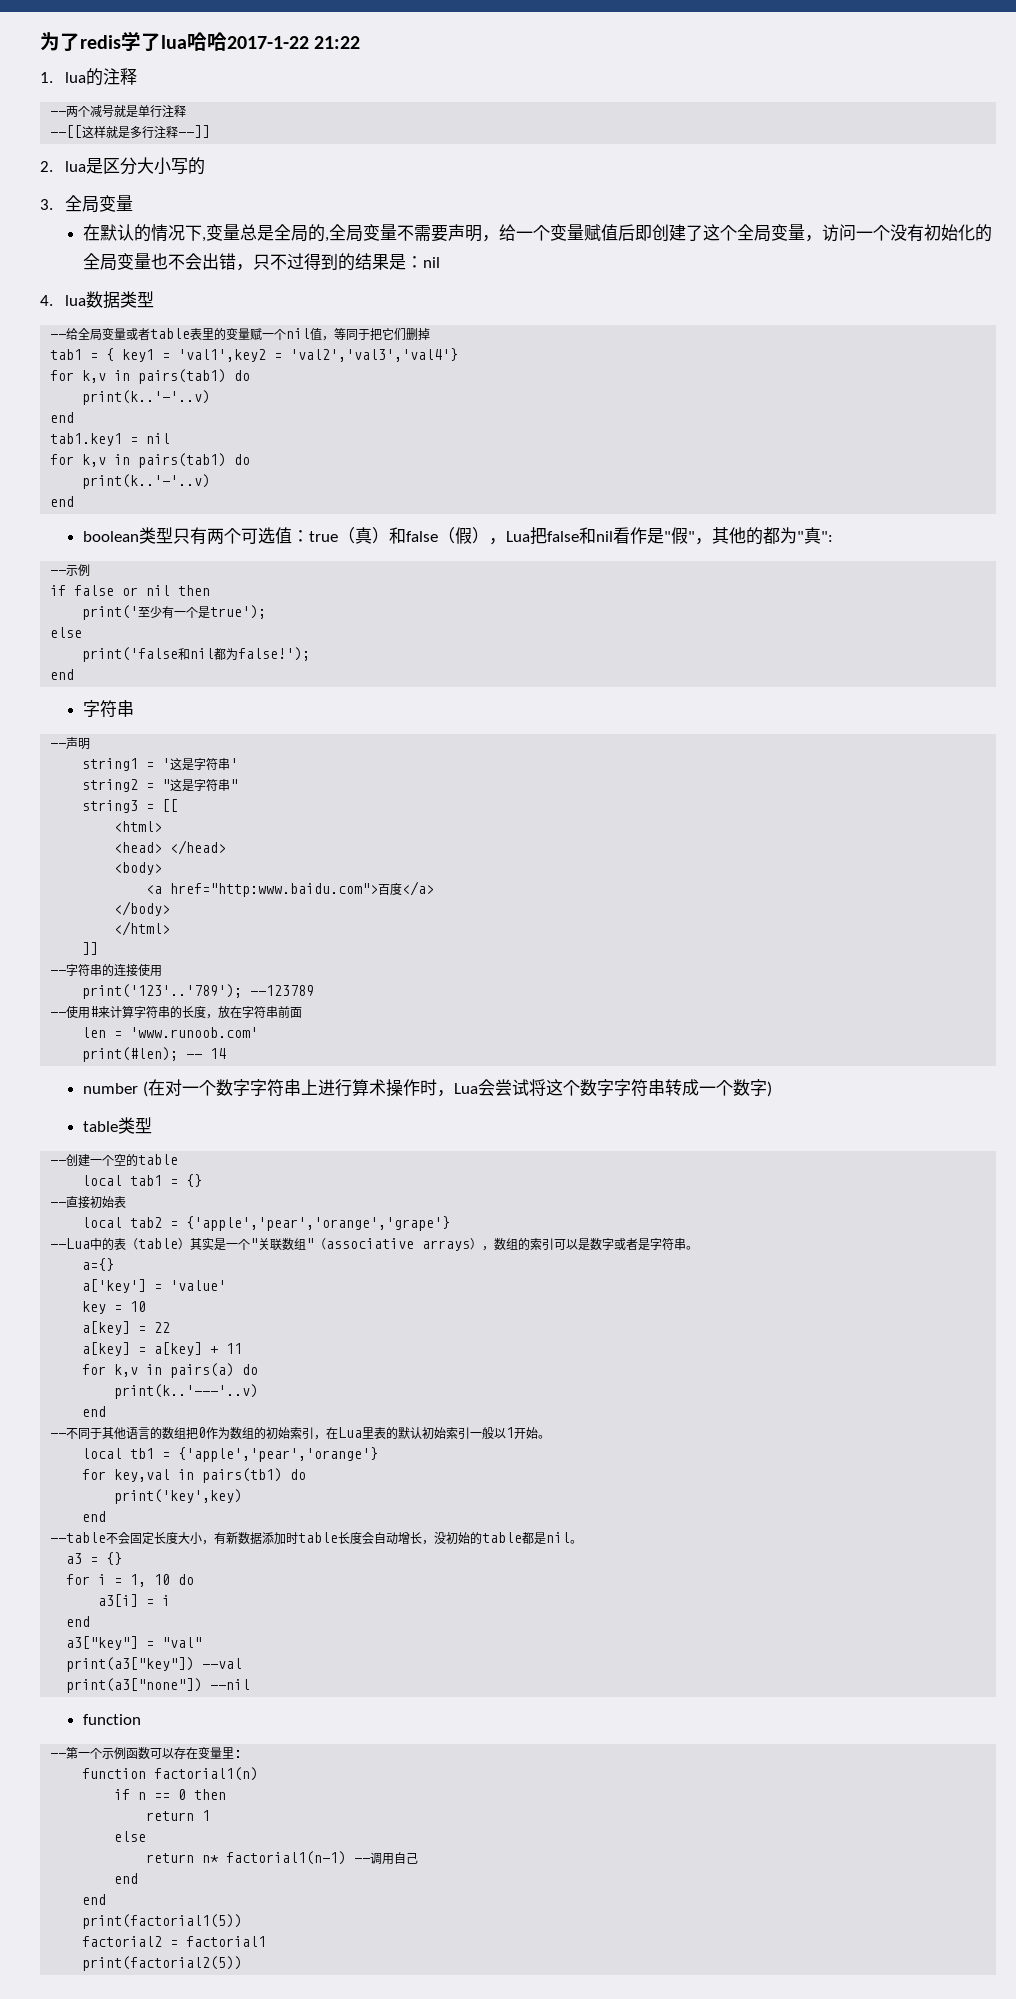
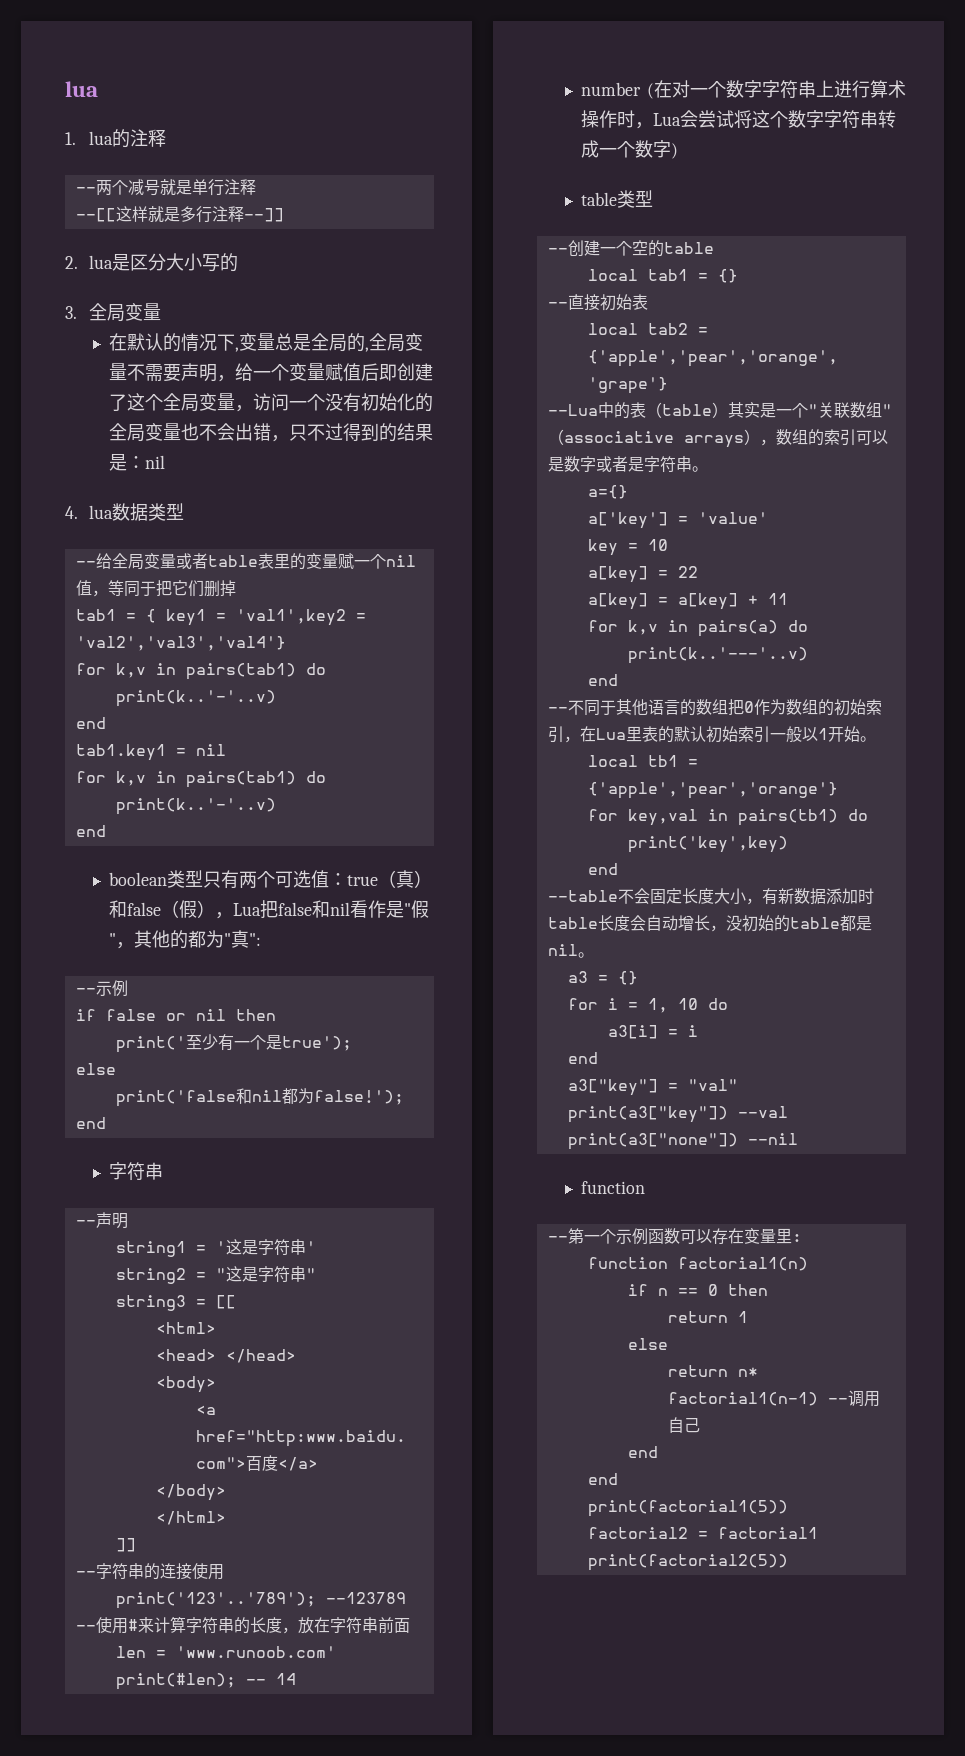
[40,31,361,51] 为了redis学了lua哈哈2017-1-22 21:22 -> [65,81,98,97] lua

